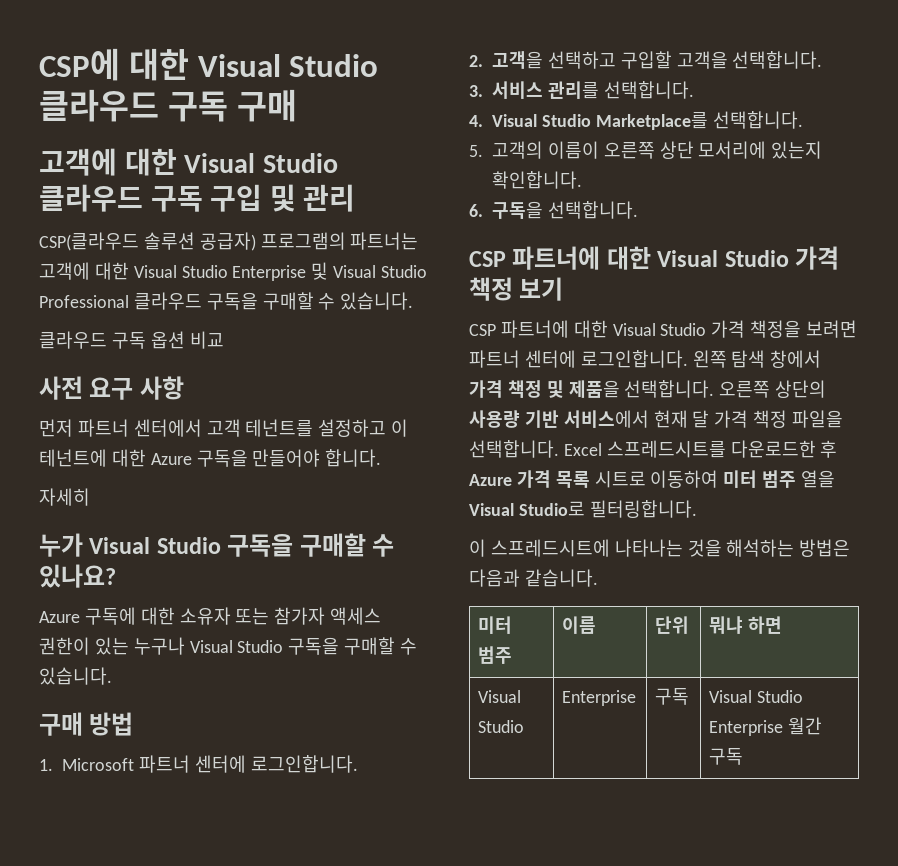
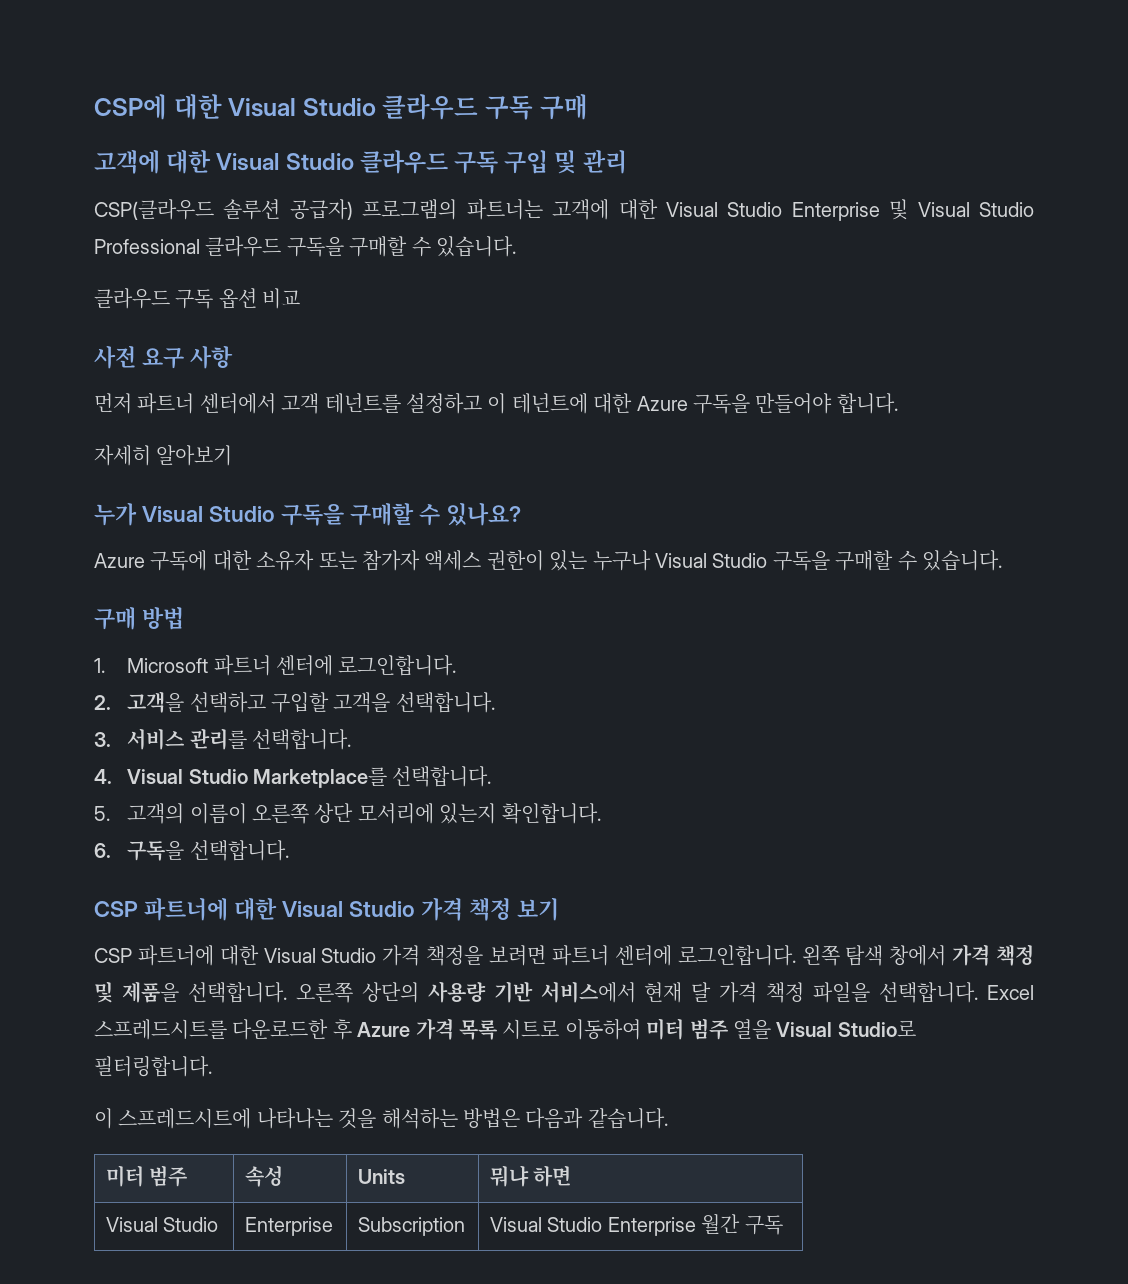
(90, 497) none -> [156,445,233,466] 알아보기
[562,616,597,634] [655,616,690,634] 이름 | 단위 -> [245,1166,284,1187] [358,1169,406,1184] 속성 | Units
[655,688,690,705] 구독 -> [358,1217,466,1236] Subscription

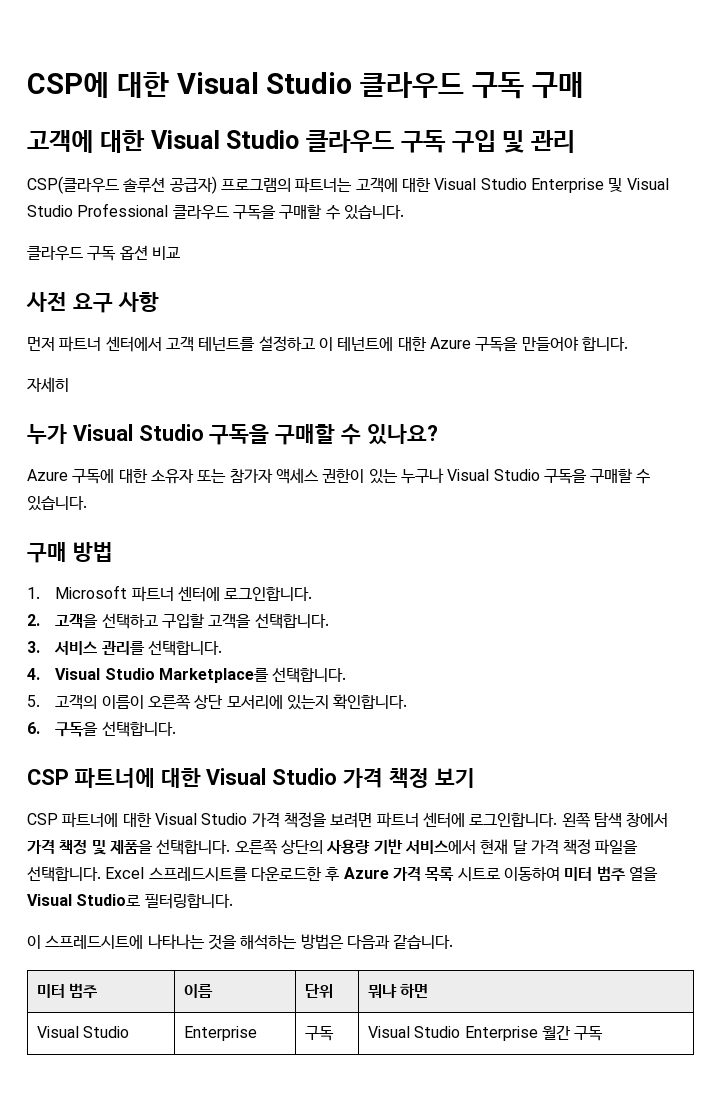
[156,445,233,466] 알아보기 -> (69, 384) none
[245,1166,284,1187] [358,1169,406,1184] 속성 | Units -> [184,984,214,998] [305,984,334,998] 이름 | 단위
[358,1217,466,1236] Subscription -> [305,1026,335,1041] 구독

